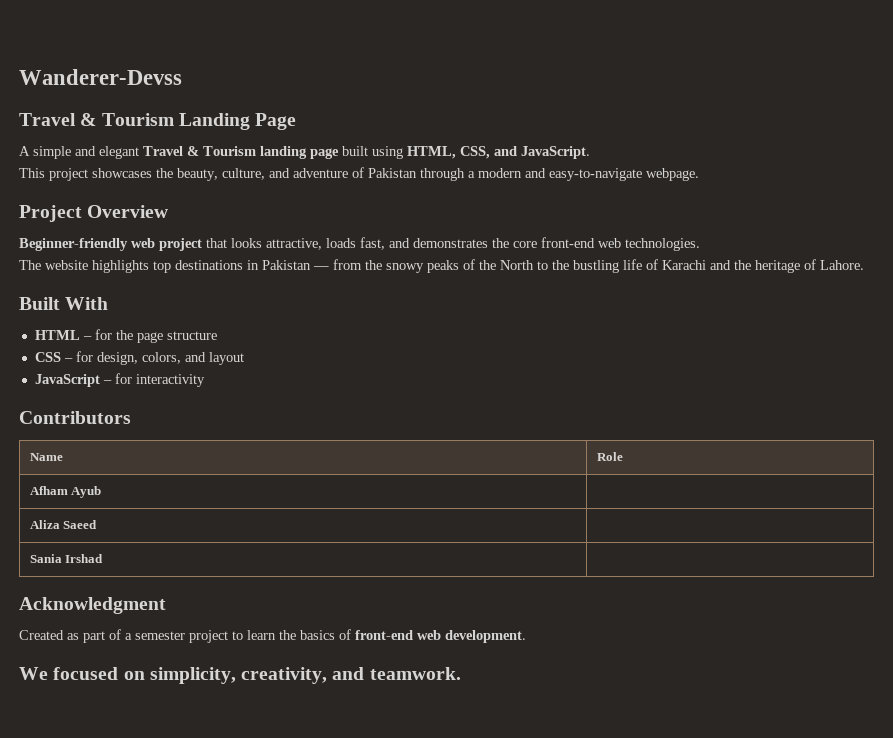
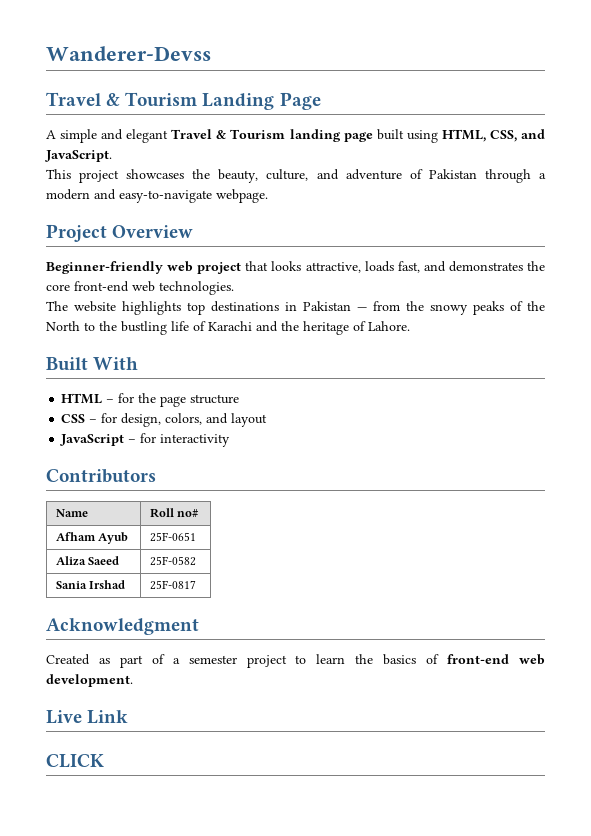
[596,452,623,461] Role -> [150,508,200,518] Roll no#
(102, 492) none -> [150,532,197,542] 25F-0651
(98, 524) none -> [150,556,197,566] 25F-0582
(104, 558) none -> [150,580,197,590] 25F-0817
[19,667,461,684] We focused on simplicity, creativity, and teamwork. -> [46,710,129,724] [46,754,104,768] Live Link // CLICK

